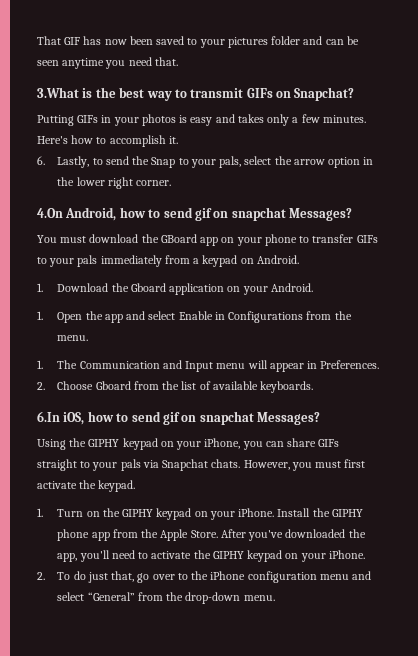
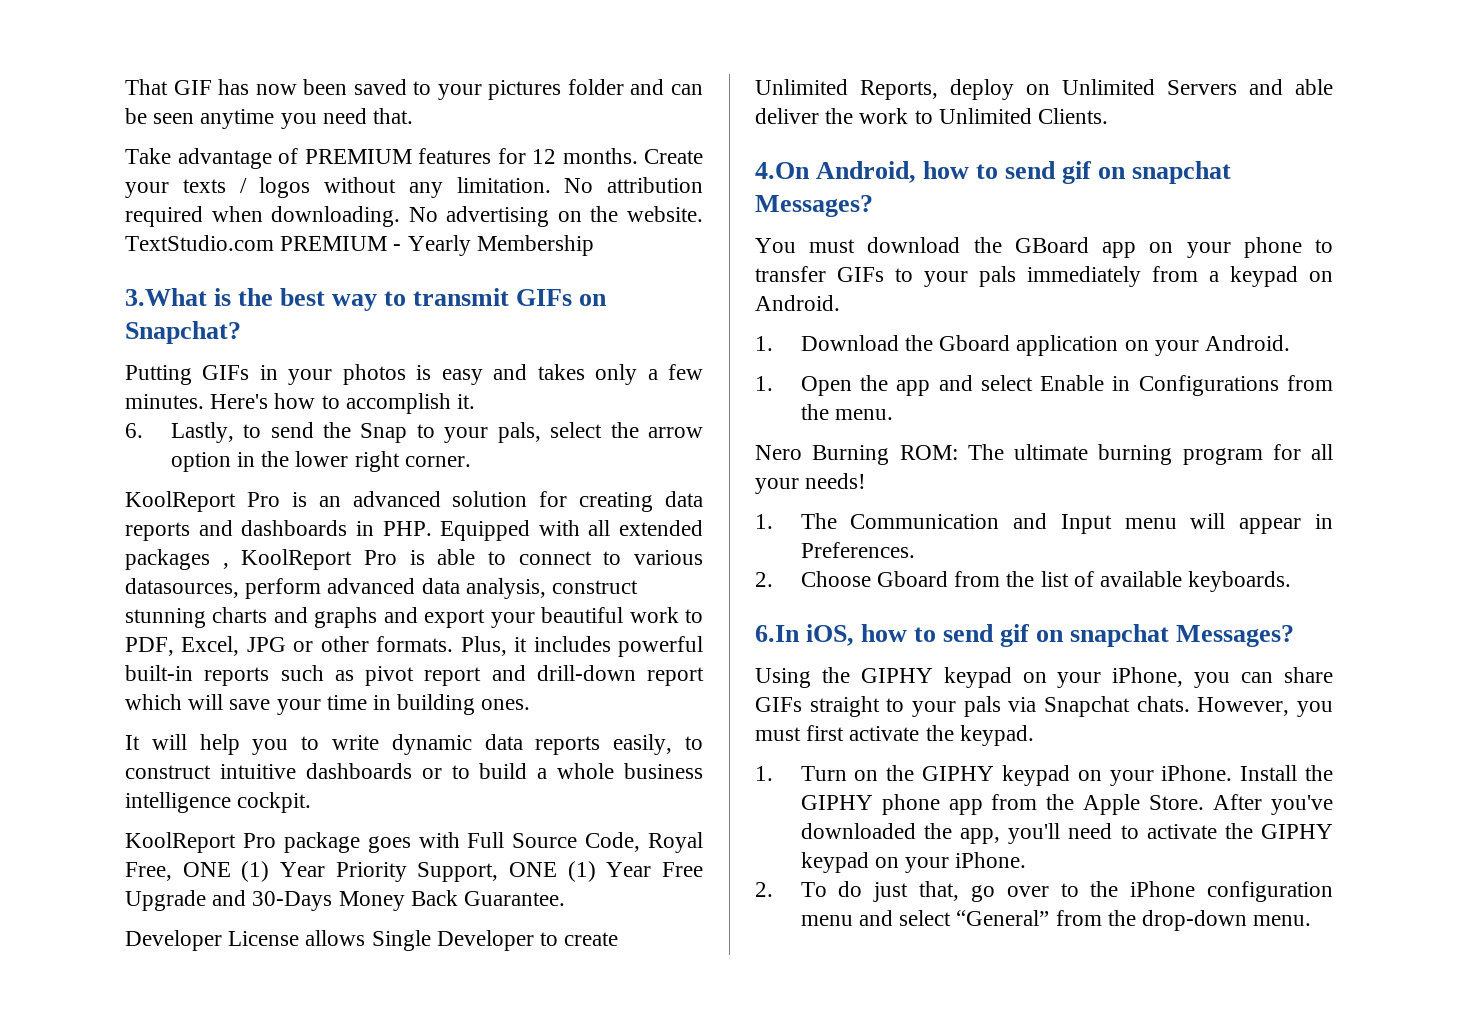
(178, 61) none -> [125,148,703,169] [125,177,703,198] [125,206,703,227] [125,235,594,256] // Take advantage of PREMIUM features for 12 months. Create your texts / logos without any limitation. No attribution required when downloading. No advertising on the website. TextStudio.com PREMIUM - Yearly Membership
(172, 183) none -> [125,491,703,512] [125,520,703,541] [125,549,704,570] [125,578,639,599] [125,607,704,628] [125,636,704,657] [125,665,704,686] [125,694,531,715] [125,734,703,755] [125,763,703,779] [125,792,312,813] [125,832,703,853] [125,861,703,882] [125,890,566,911] [125,930,619,951] [755,79,1333,100] [755,108,1109,124] // KoolReport Pro is an advanced solution for creating data reports and dashboards in PHP. Equipped with all extended packages , KoolReport Pro is able to connect to various datasources, perform advanced data analysis, construct stunning charts and graphs and export your beautiful work to PDF, Excel, JPG or other formats. Plus, it includes powerful built-in reports such as pivot report and drill-down report which will save your time in building ones. // It will help you to write dynamic data reports easily, to construct intuitive dashboards or to build a whole business intelligence cockpit. // KoolReport Pro package goes with Full Source Code, Royal Free, ONE (1) Year Priority Support, ONE (1) Year Free Upgrade and 30-Days Money Back Guarantee. // Developer License allows Single Developer to create Unlimited Reports, deploy on Unlimited Servers and able deliver the work to Unlimited Clients.
(89, 338) none -> [755,444,1333,465] [755,473,867,494] // Nero Burning ROM: The ultimate burning program for all your needs!

